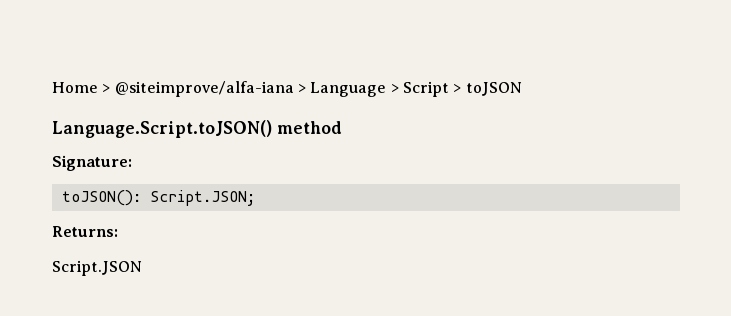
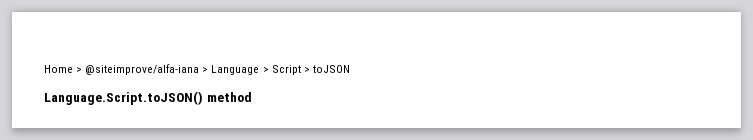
[52,155,132,171] [61,190,255,206] [52,226,118,237] [52,260,142,276] // Signature: // toJSON(): Script.JSON; // Returns: // Script.JSON -> (252, 97) none

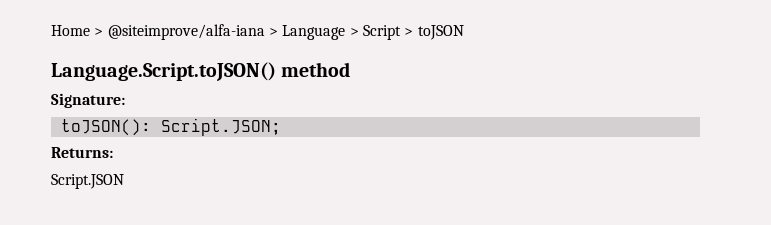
(252, 97) none -> [51,93,125,108] [60,118,281,136] [51,147,113,158] [51,174,124,189] // Signature: // toJSON(): Script.JSON; // Returns: // Script.JSON

